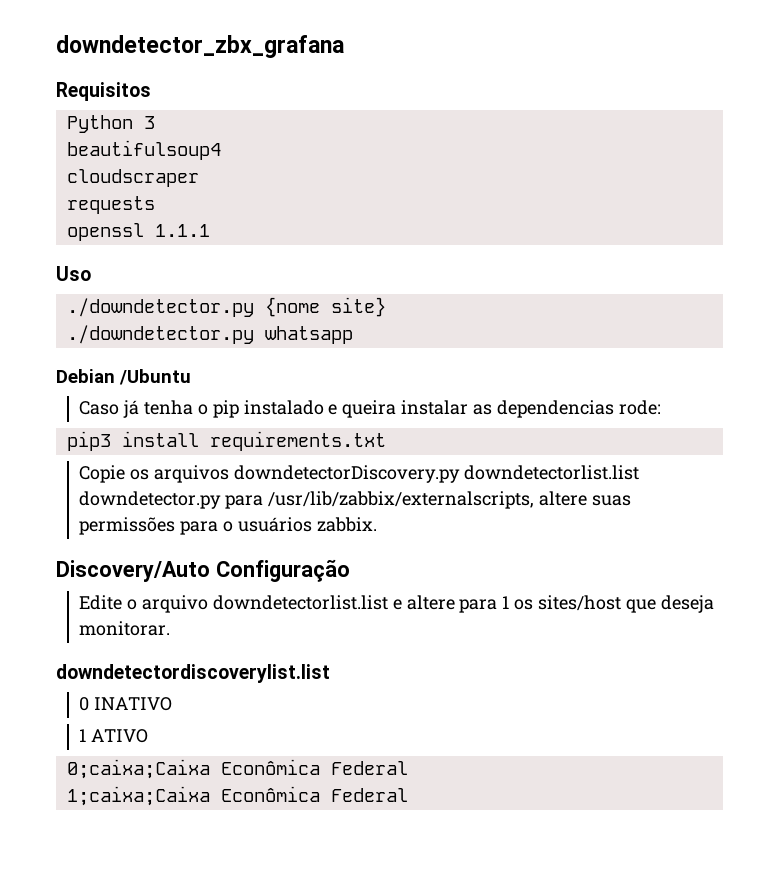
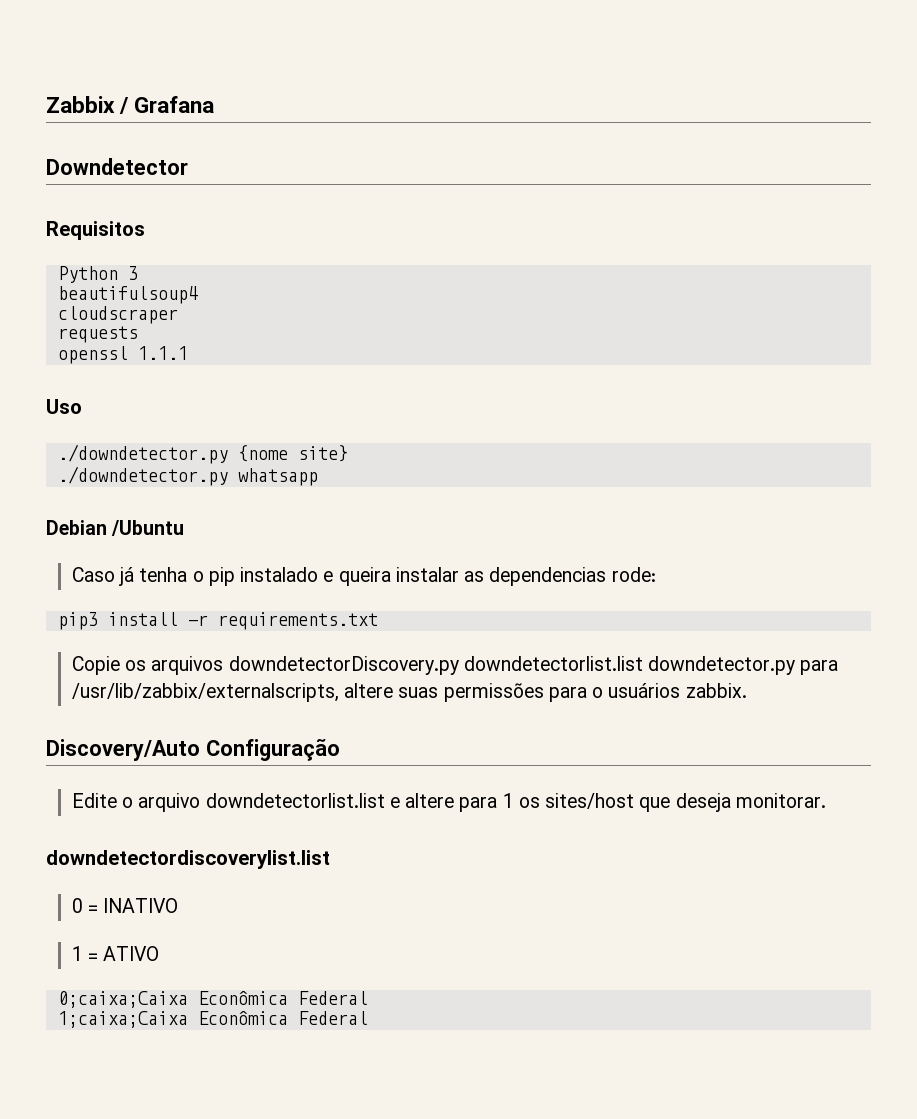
[56,35,344,58] downdetector_zbx_grafana -> [46,96,215,114] [46,158,188,175] Zabbix / Grafana // Downdetector
(199, 439) none -> [187,615,208,626] -r
(90, 704) none -> [88,905,99,913] =
(87, 735) none -> [88,953,99,961] =

